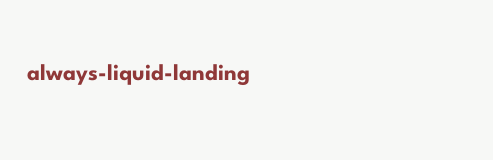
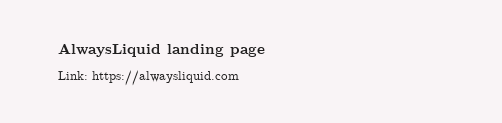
[27,64,250,86] always-liquid-landing -> [58,43,265,57] [58,70,239,86] AlwaysLiquid landing page // Link: https://alwaysliquid.com

